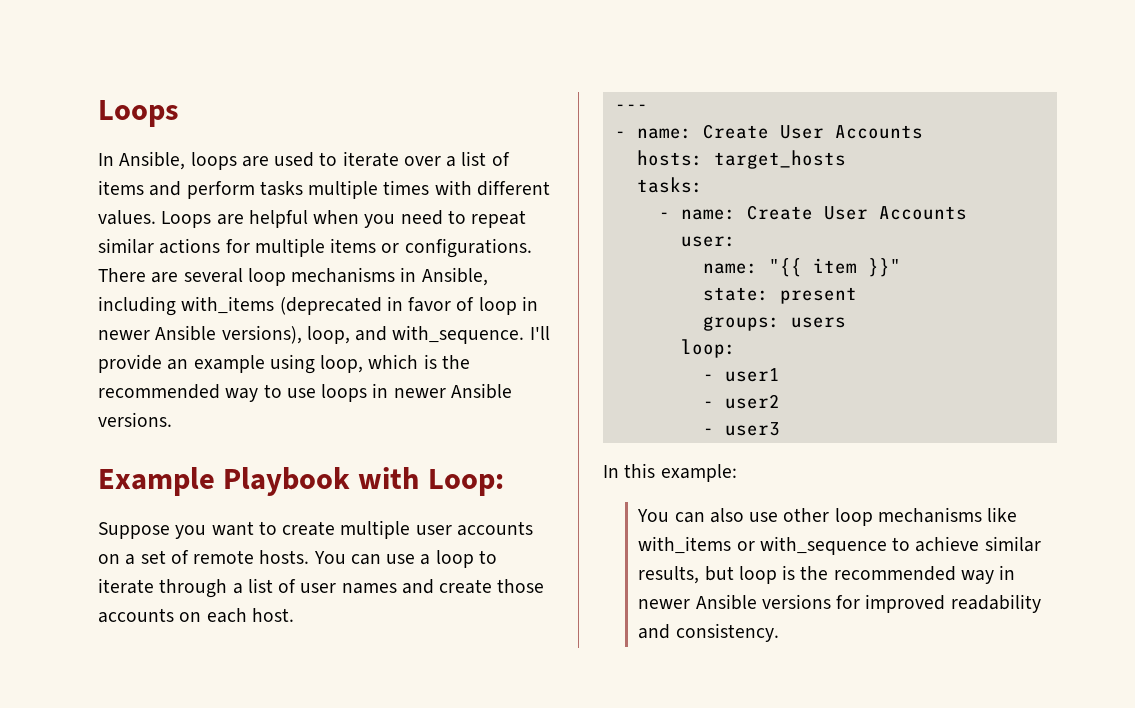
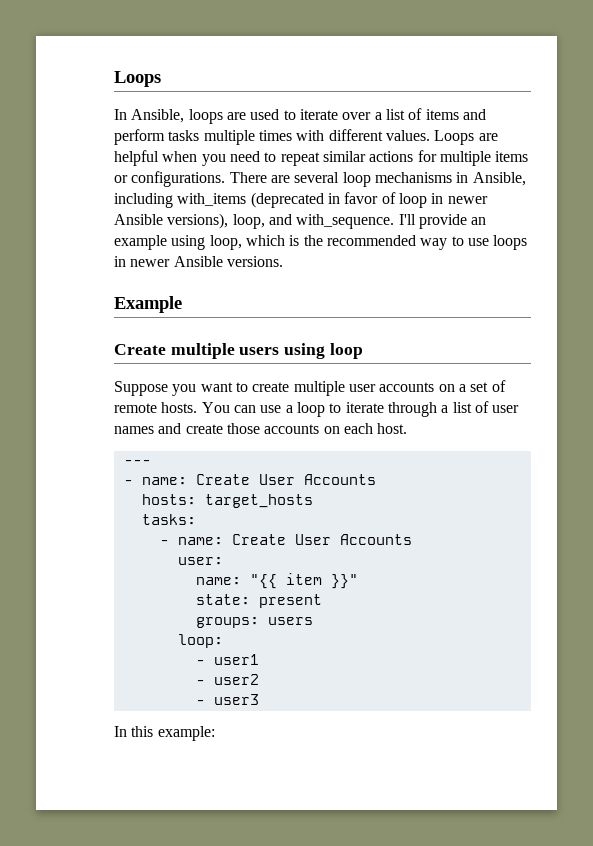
[223,467,504,496] Playbook with Loop: -> [114,343,363,359] // Create multiple users using loop
[637,507,1018,526] [638,536,1041,555] [638,565,1016,584] [638,594,1041,613] [638,623,779,642] // You can also use other loop mechanisms like with_items or with_sequence to achieve similar results, but loop is the recommended way in newer Ansible versions for improved readability and consistency. -> (215, 733) none

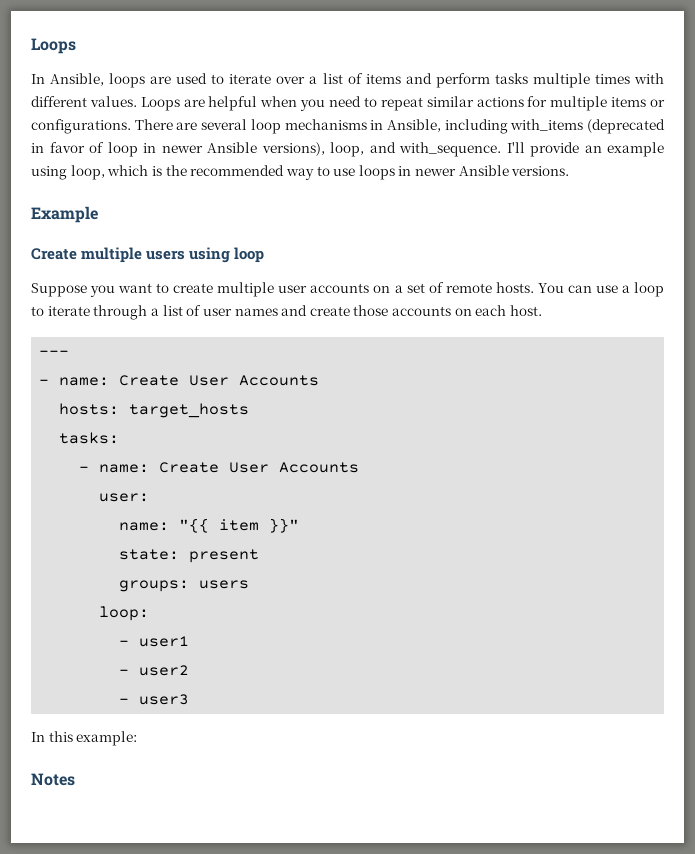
(215, 733) none -> [31,773,75,786] // Notes

